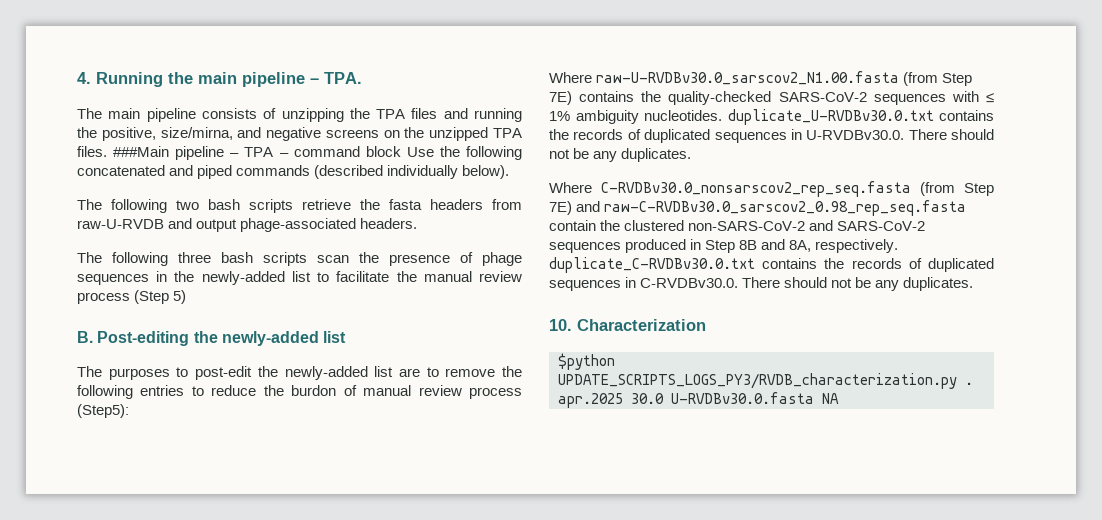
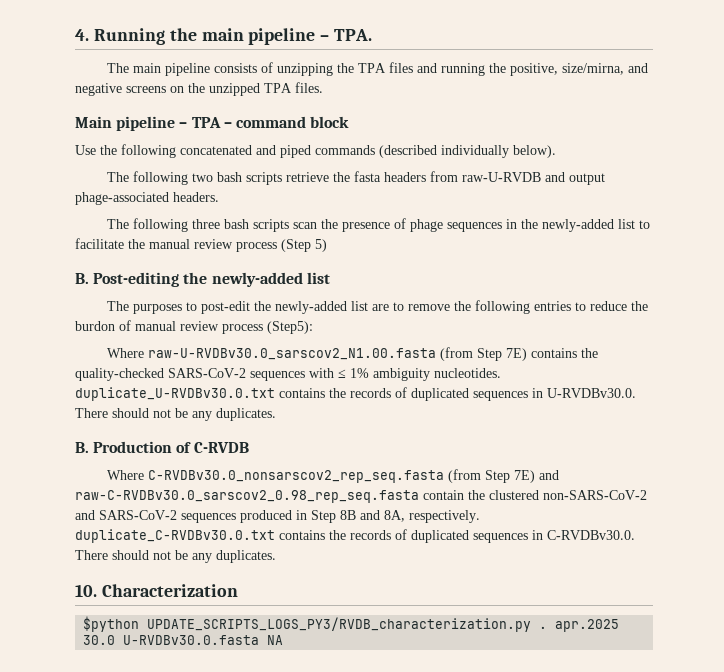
[113,146,170,157] ###Main -> [75,116,112,128] // Main
(401, 151) none -> (350, 122) //
(692, 155) none -> [75,441,249,453] // B. Production of C-RVDB

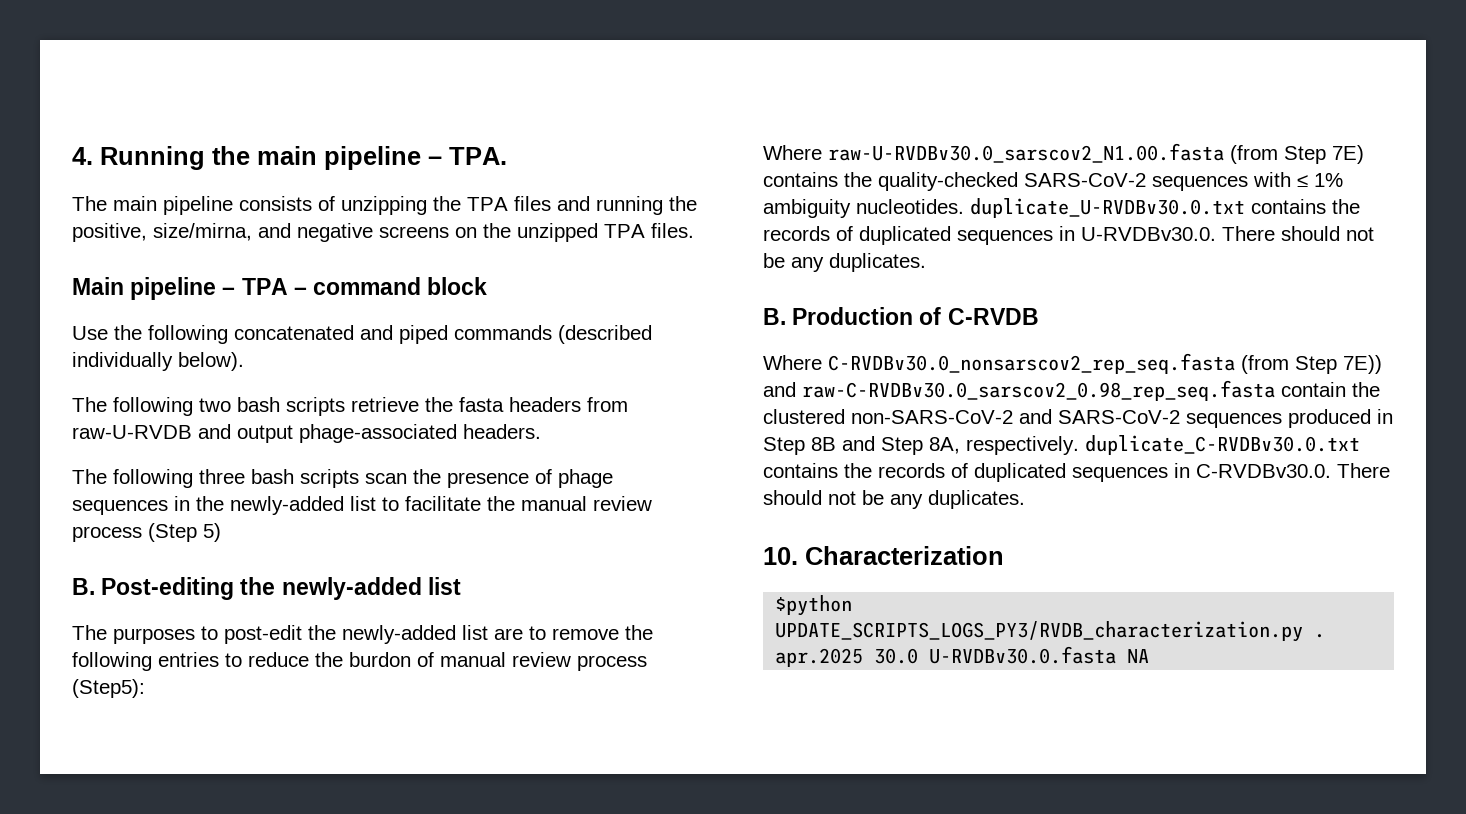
[513,470,535,483] 7E) -> [1343,355,1382,374] 7E))
(380, 515) none -> [881,437,923,455] Step

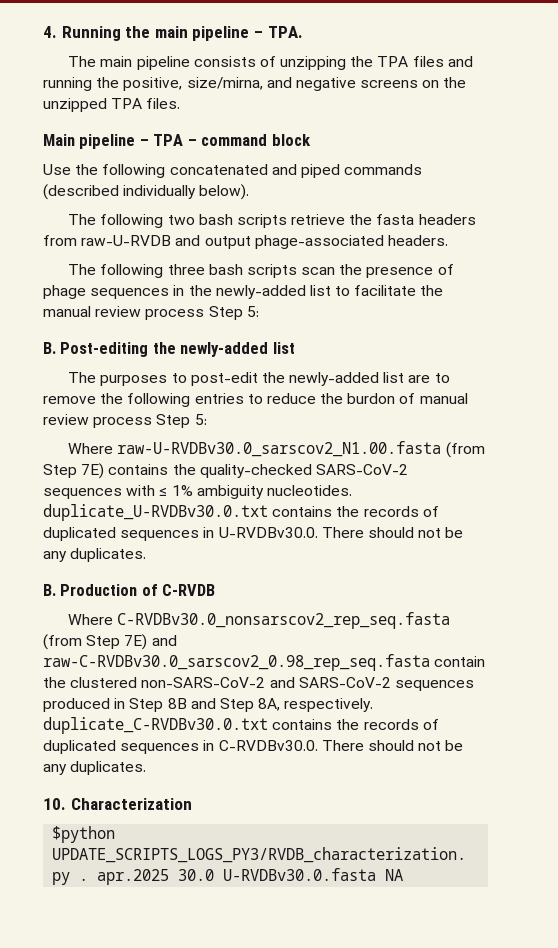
[148,523,221,542] (Step 5) -> [208,306,259,320] Step 5:
[72,679,145,698] (Step5): -> [156,414,207,428] Step 5:
[1343,355,1382,374] 7E)) -> [124,634,148,650] 7E)

